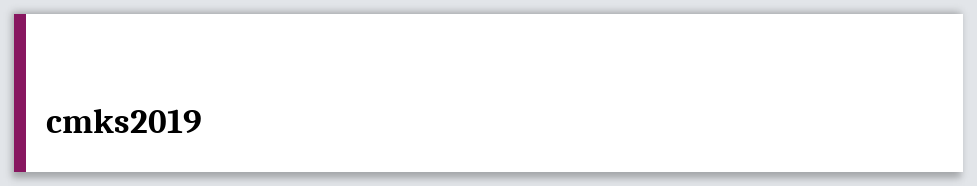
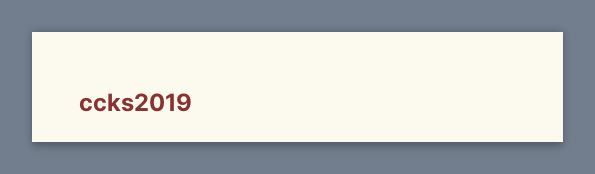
[46,108,202,134] cmks2019 -> [79,93,192,112] ccks2019

